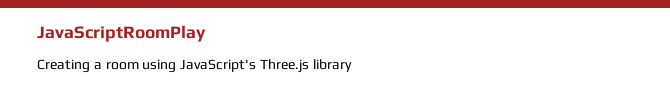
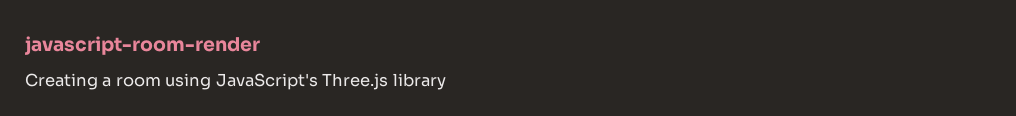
[37,25,206,42] JavaScriptRoomPlay -> [25,36,260,55] javascript-room-render

